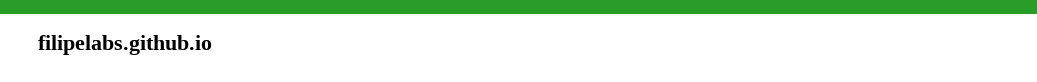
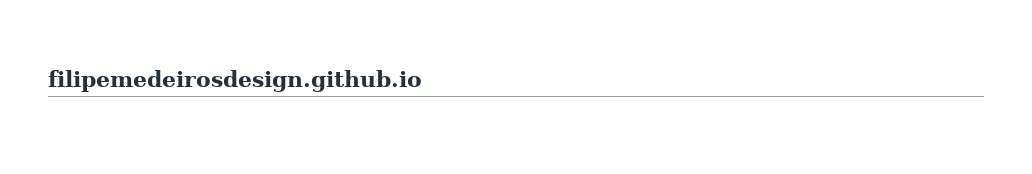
[38,35,212,55] filipelabs.github.io -> [48,70,422,92] filipemedeirosdesign.github.io

